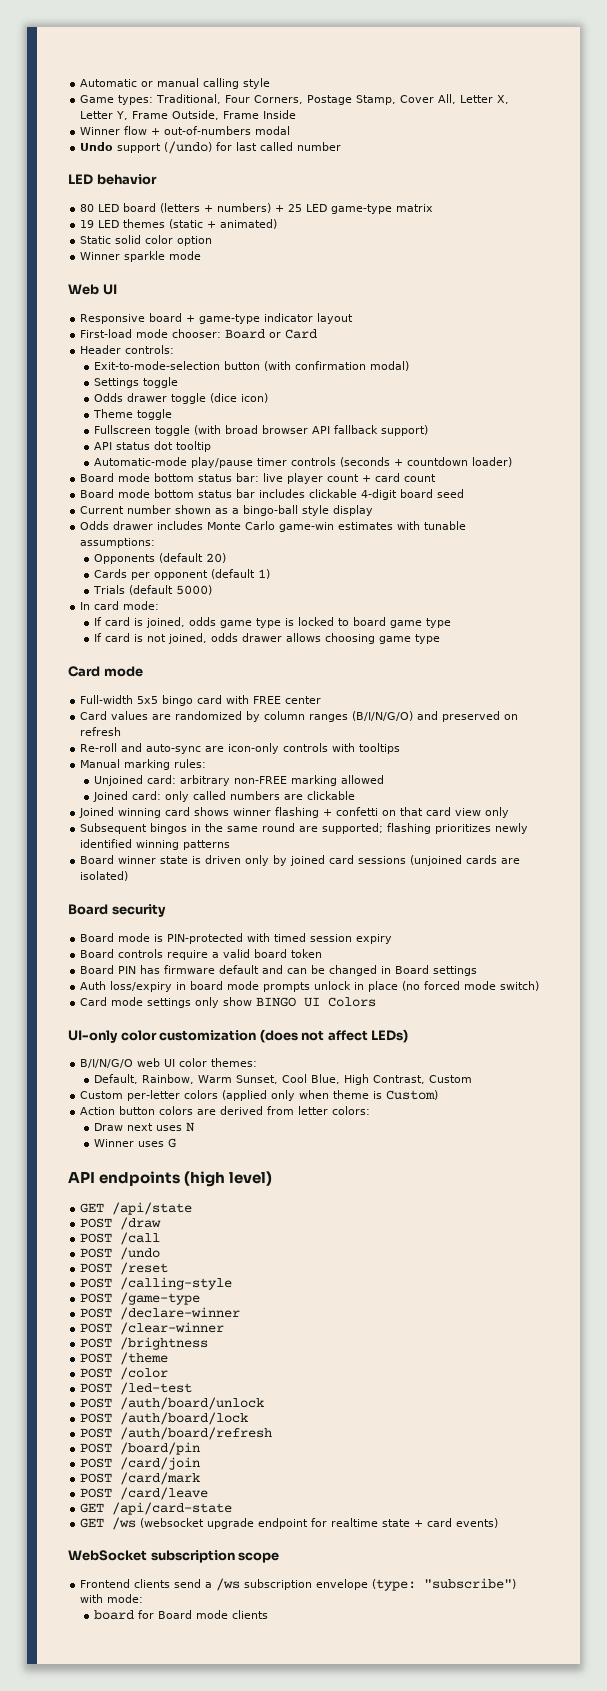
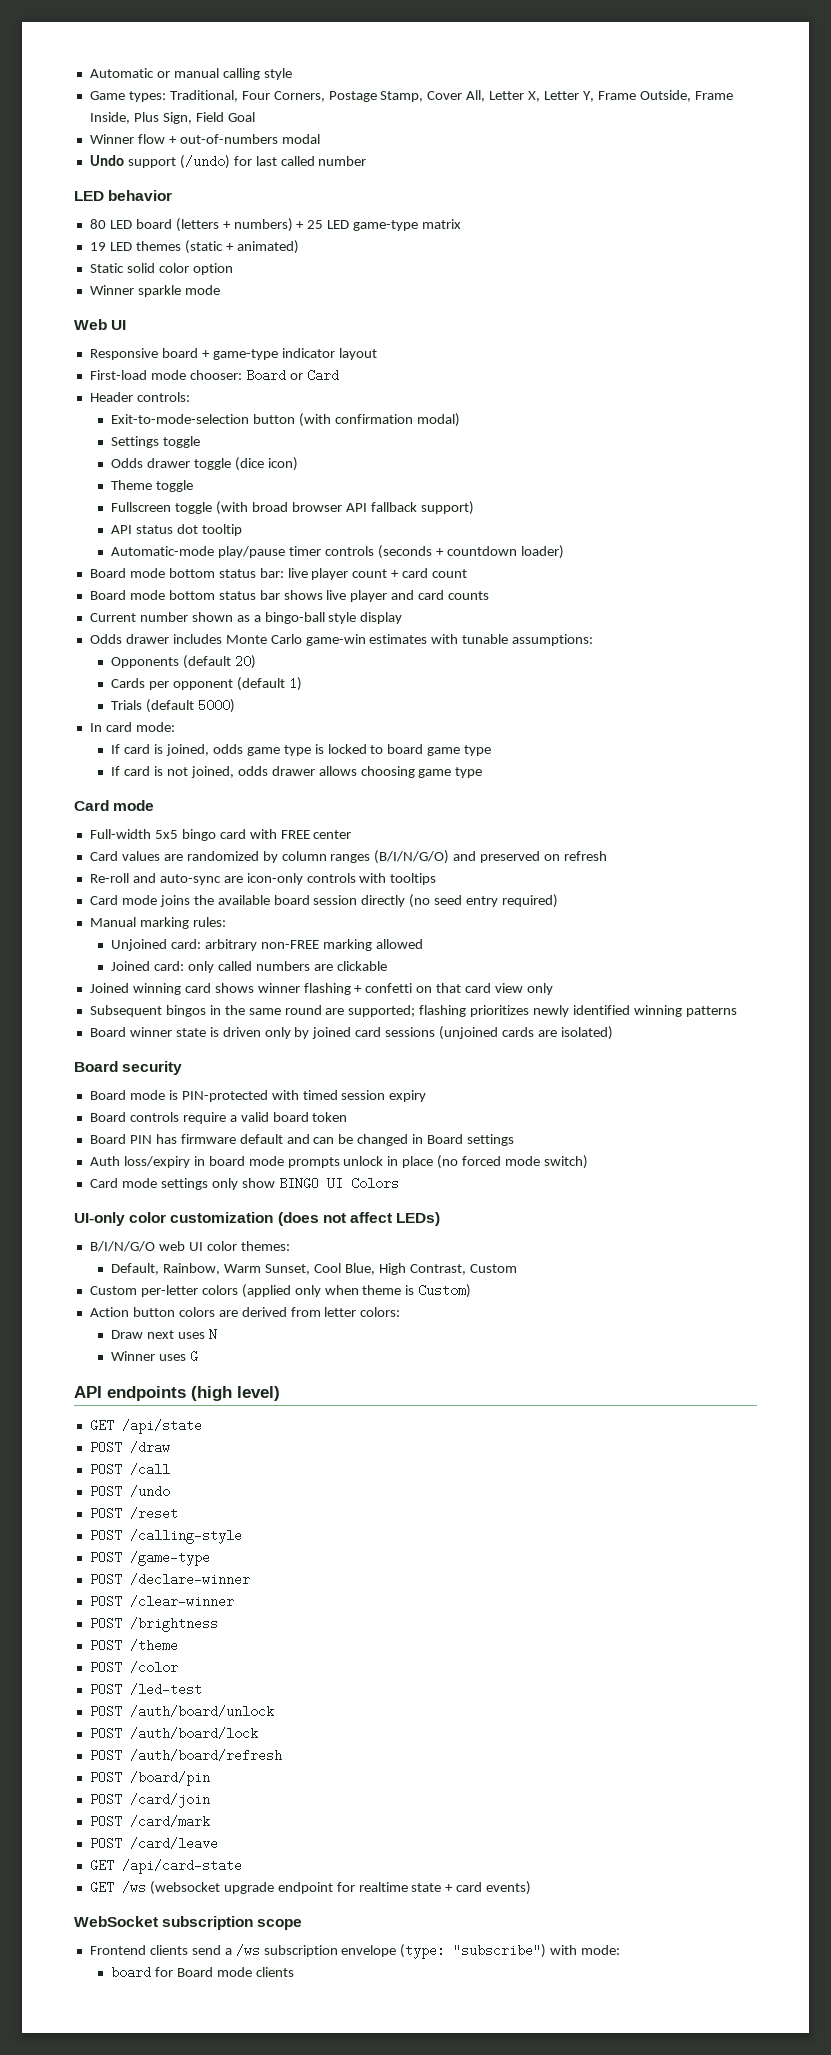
[263,110,297,119] Inside -> [89,112,255,124] Inside, Plus Sign, Field Goal
[259,489,465,500] includes clickable 4-digit board seed -> [283,590,490,602] shows live player and card counts
(401, 748) none -> [89,894,559,908] // Card mode joins the available board session directly (no seed entry required)

